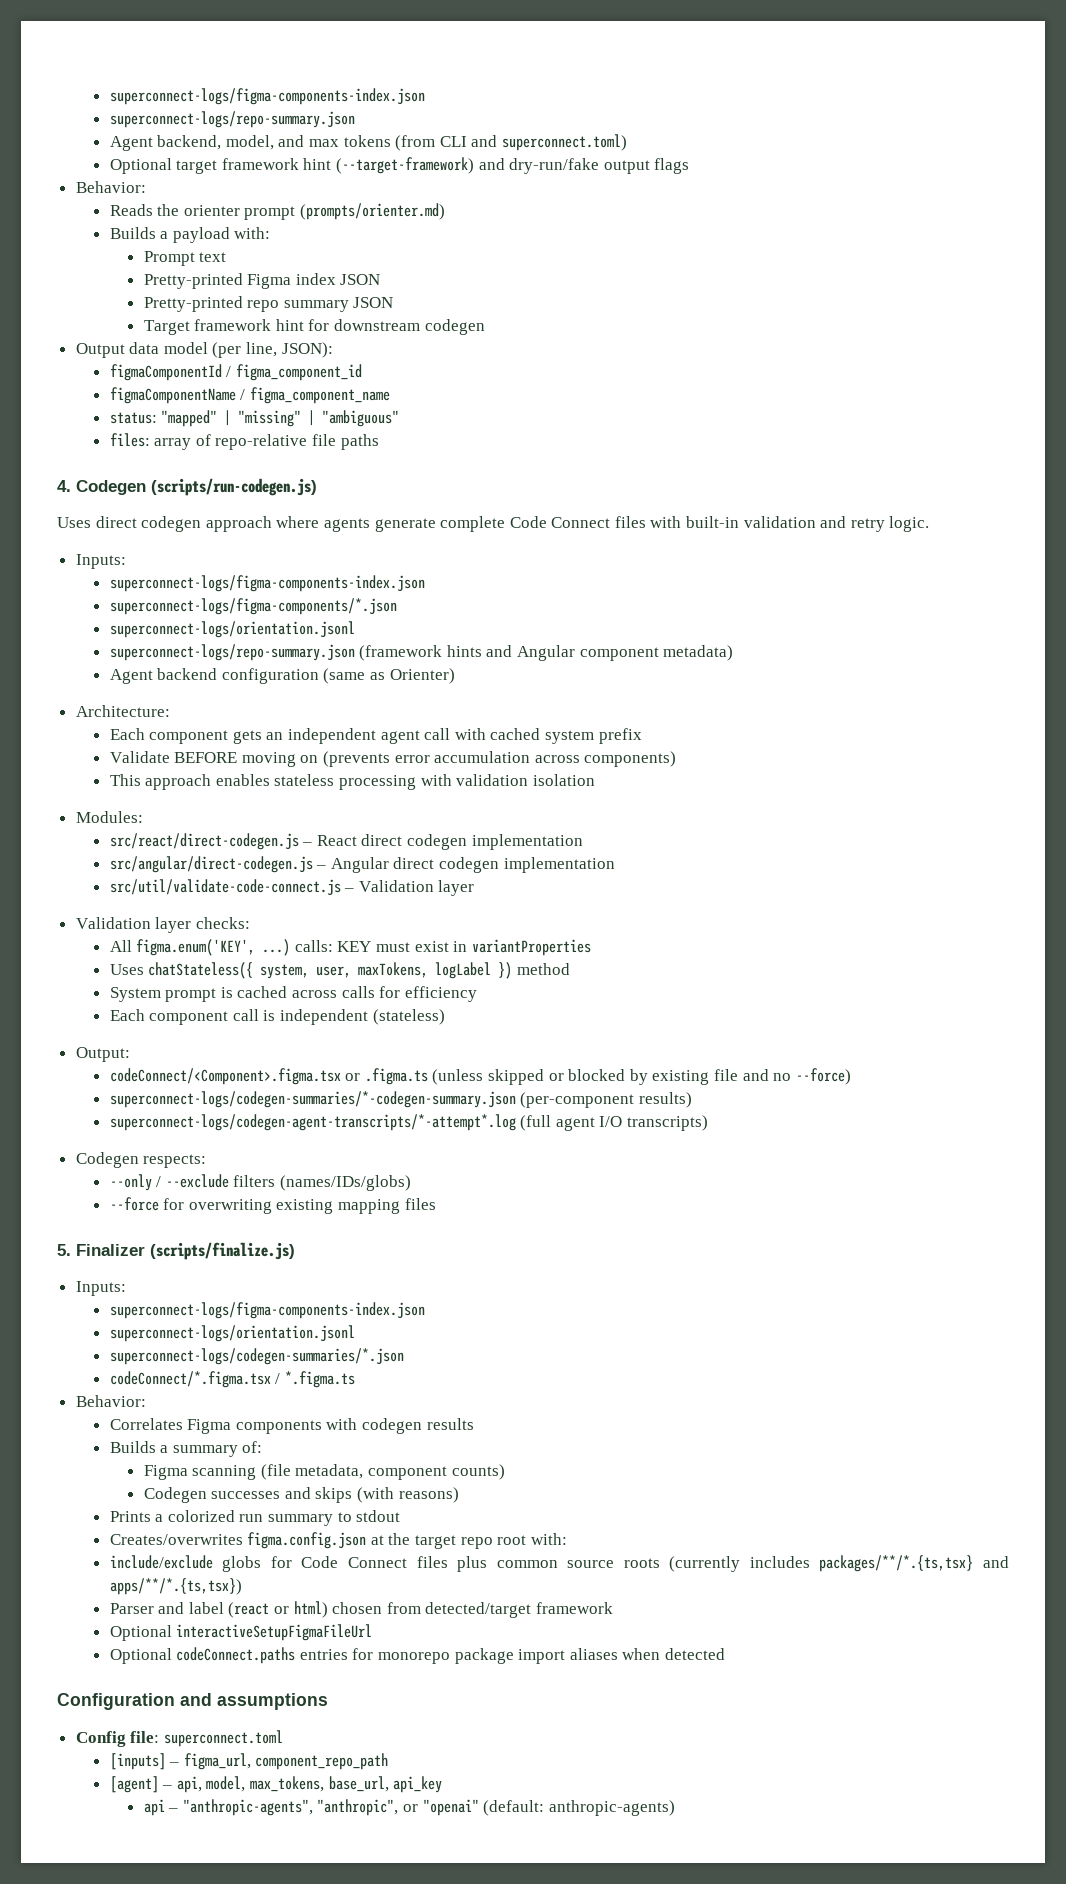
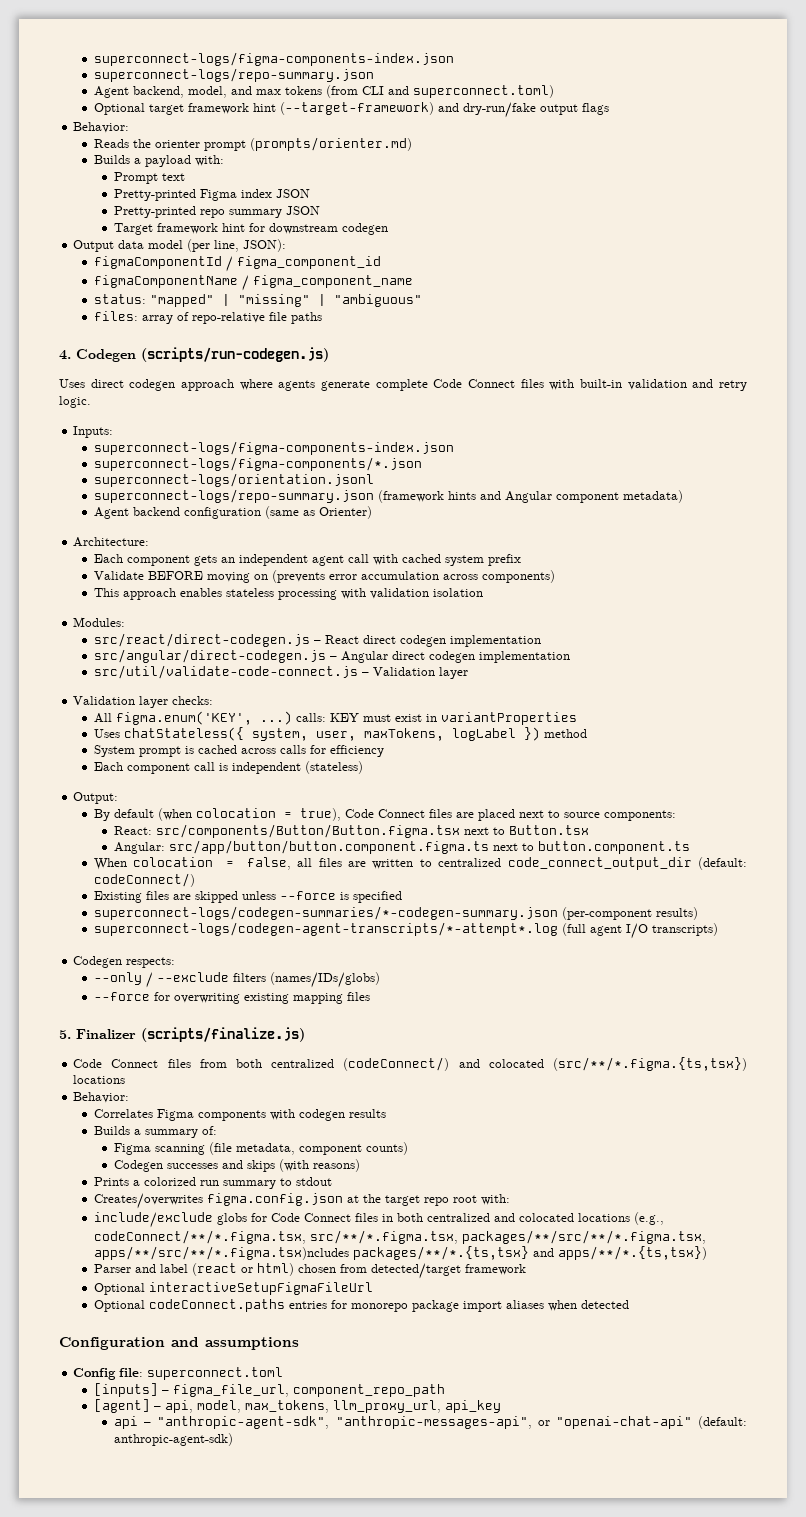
[109,1068,851,1085] codeConnect/<Component>.figma.tsx or .figma.ts (unless skipped or blocked by existing file and no --force) -> [93,808,676,821] [114,824,590,838] [114,840,691,854] [93,857,747,870] [93,873,195,887] [93,891,402,903] By default (when colocation = true), Code Connect files are placed next to source components: // React: src/components/Button/Button.figma.tsx next to Button.tsx // Angular: src/app/button/button.component.figma.ts next to button.component.ts // When colocation = false, all files are written to centralized code_connect_output_dir (default: codeConnect/) // Existing files are skipped unless --force is specified
[75,1281,126,1296] [109,1302,425,1319] [109,1325,355,1342] [109,1348,404,1365] [109,1371,355,1388] Inputs: // superconnect-logs/figma-components-index.json // superconnect-logs/orientation.jsonl // superconnect-logs/codegen-summaries/*.json // codeConnect/*.figma.tsx / *.figma.ts -> [73,1057,747,1071] [73,1075,126,1084] Code Connect files from both centralized (codeConnect/) and colocated (src/**/*.figma.{ts,tsx}) locations
[457,1556,810,1572] plus common source roots (currently includes -> [381,1212,664,1225] [93,1230,706,1244] [93,1246,349,1260] in both centralized and colocated locations (e.g., codeConnect/**/*.figma.tsx, src/**/*.figma.tsx, packages/**/src/**/*.figma.tsx, apps/**/src/**/*.figma.tsx)ncludes
[183,1753,251,1770] figma_url, -> [172,1384,289,1397] figma_file_url,
[328,1776,389,1792] base_url, -> [332,1400,441,1413] llm_proxy_url,
[182,1799,675,1816] "anthropic-agents", "anthropic", or "openai" (default: anthropic-agents) -> [157,1416,747,1429] [114,1433,234,1446] "anthropic-agent-sdk", "anthropic-messages-api", or "openai-chat-api" (default: anthropic-agent-sdk)

